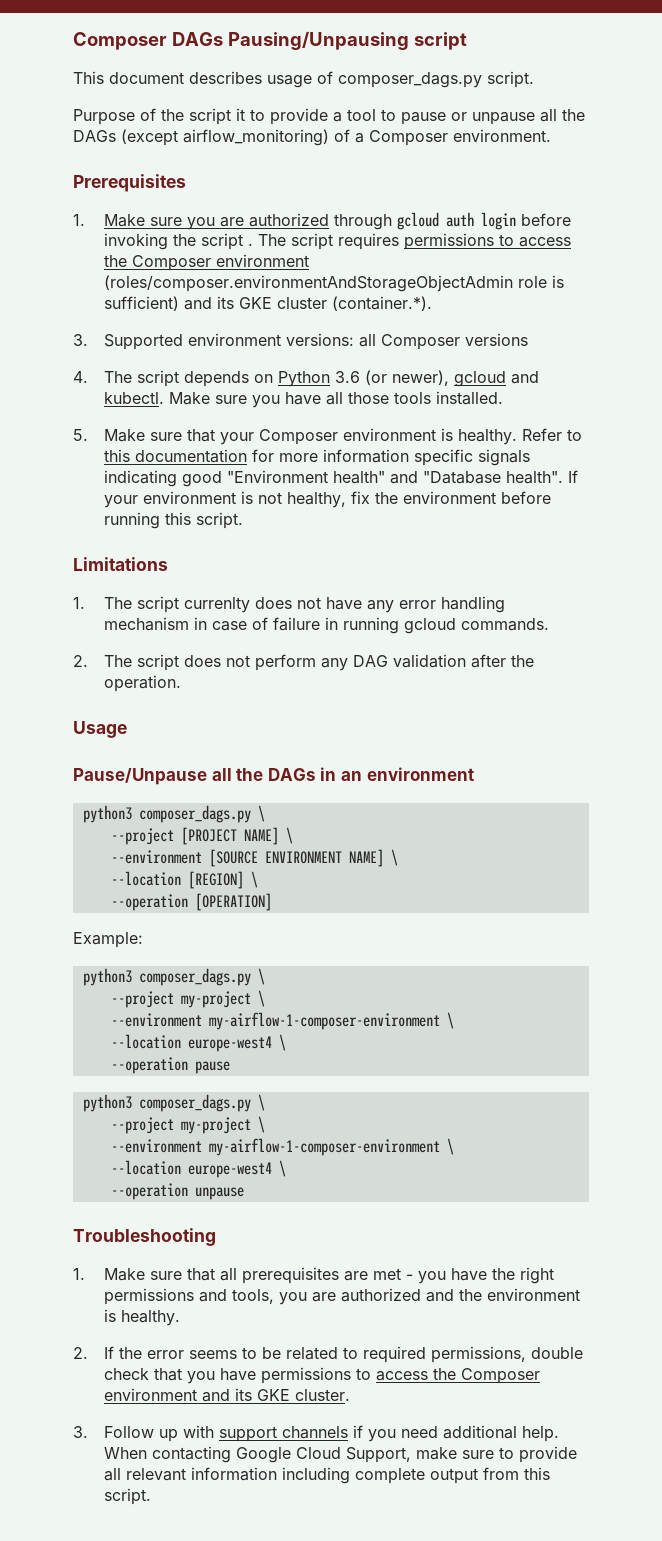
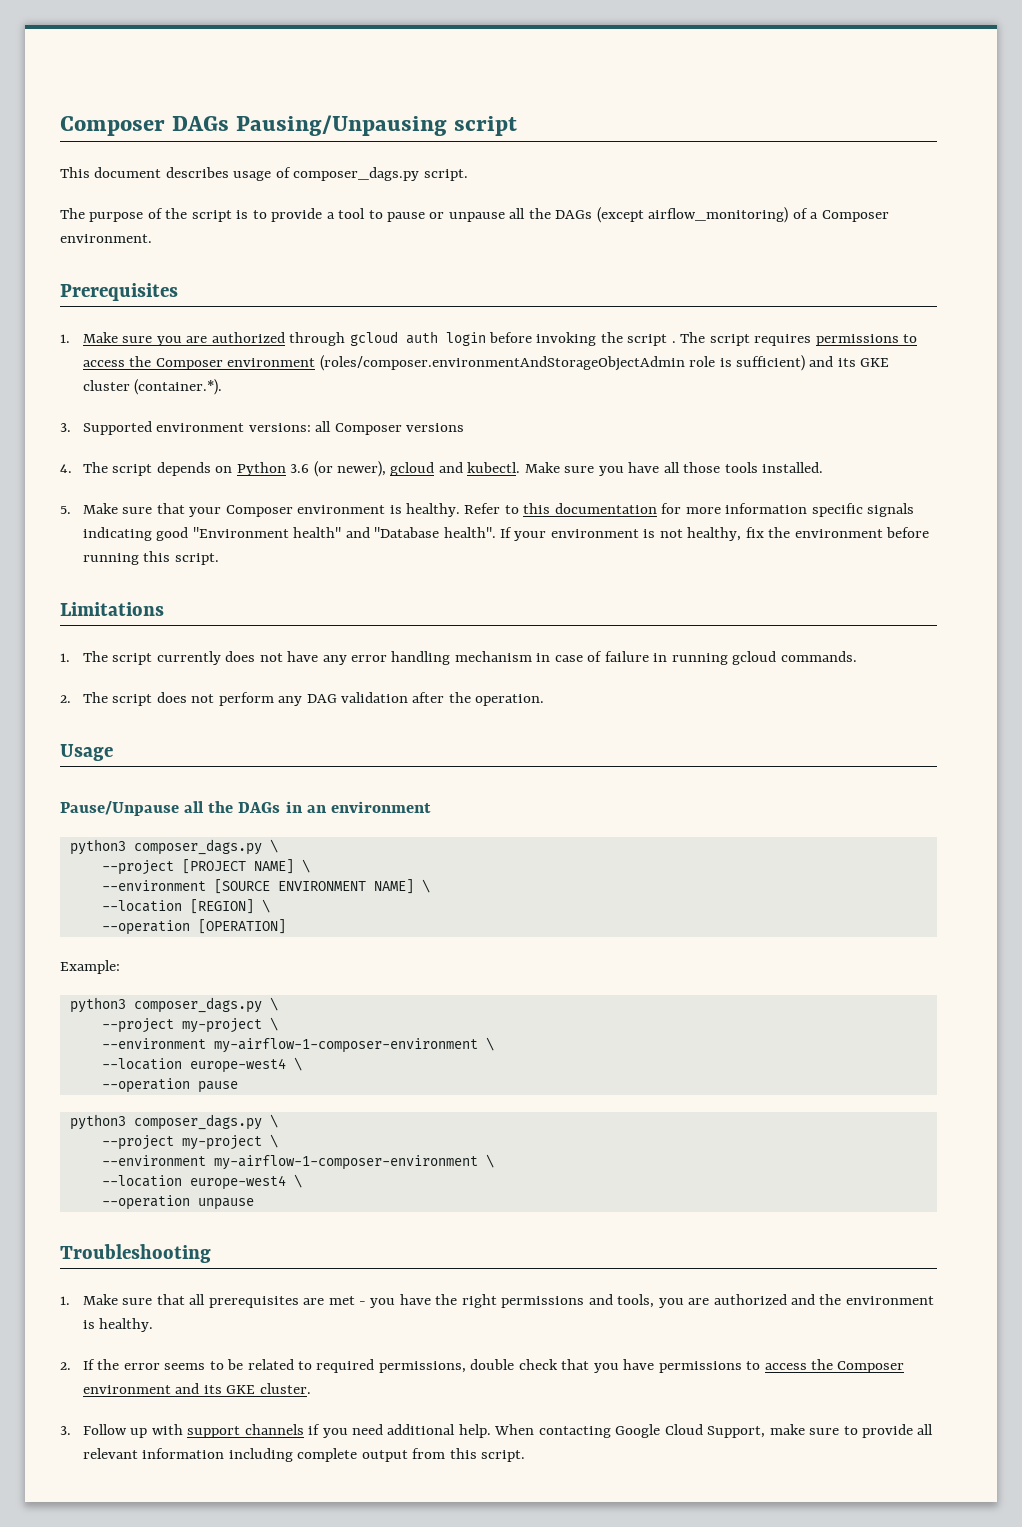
[73,109,135,125] Purpose -> [60,208,144,222] The purpose
[236,108,245,121] it -> [236,210,249,219] is
[184,597,251,613] currenlty -> [156,651,221,665] currently

